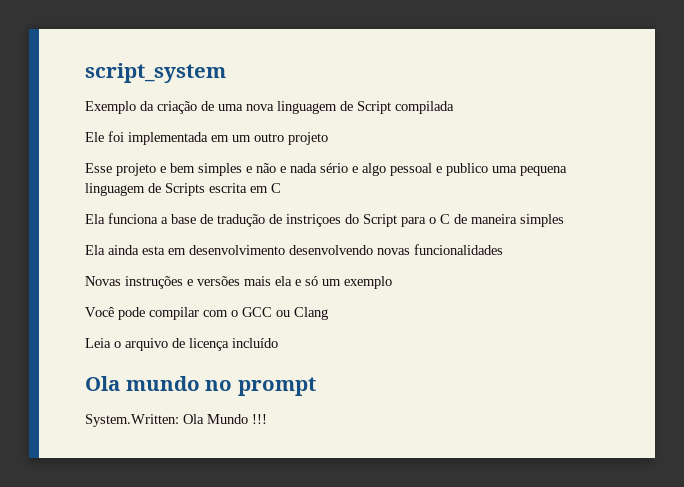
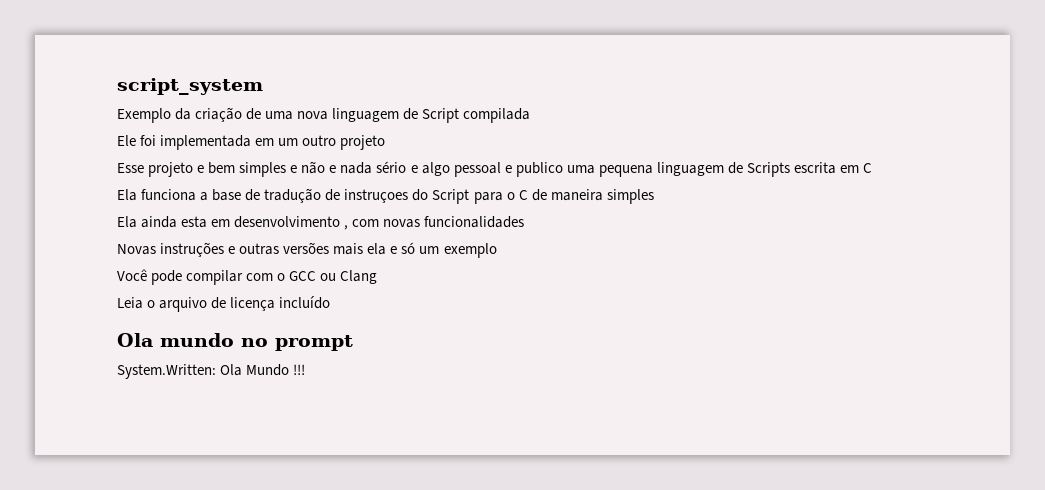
[286,214,341,227] instriçoes -> [344,189,409,203] instruçoes
[289,245,373,255] desenvolvendo -> [344,219,380,230] , com
(193, 282) none -> [239,243,280,255] outras

